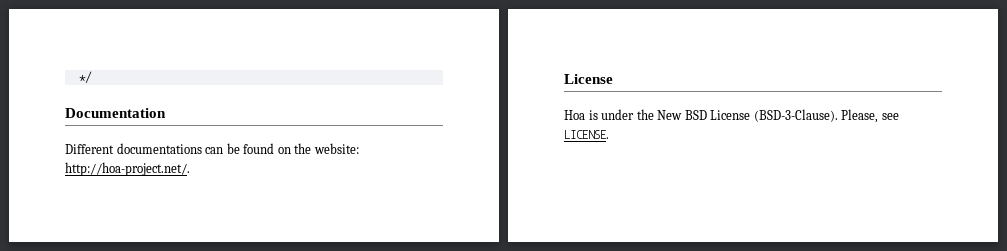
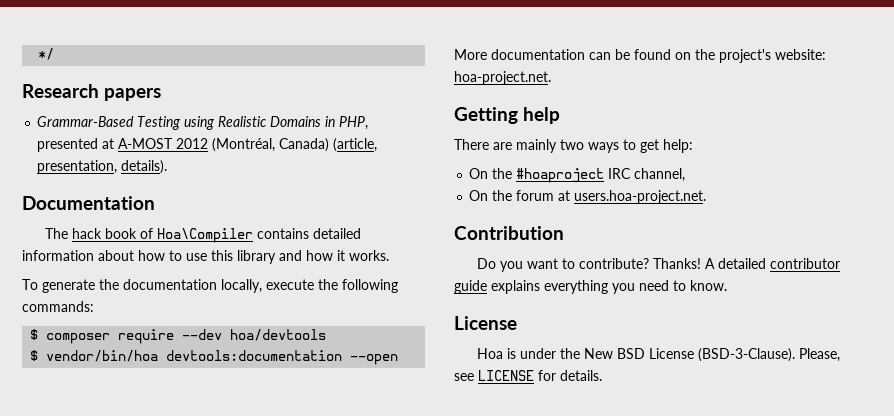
[65,108,166,118] [65,143,202,154] Documentation // Different documentations -> [22,84,162,101] [37,116,369,130] [37,138,378,152] [37,160,168,174] [22,196,155,210] [44,228,361,243] [22,250,389,264] [22,279,398,293] [22,301,94,312] [30,329,327,344] [30,350,399,365] [454,49,585,60] Research papers // Grammar-Based Testing using Realistic Domains in PHP, presented at A-MOST 2012 (Montréal, Canada) (article, presentation, details). // Documentation // The hack book of Hoa\Compiler contains detailed information about how to use this library and how it works. // To generate the documentation locally, execute the following commands: // $ composer require --dev hoa/devtools // $ vendor/bin/hoa devtools:documentation --open // More documentation
[313,143,359,154] [65,162,190,176] website: http://hoa-project.net/. -> [719,49,826,63] [454,71,551,85] [454,107,561,124] [454,139,693,153] [469,168,686,183] [469,190,707,204] [454,226,564,240] [476,258,840,272] [454,280,727,294] project's website: hoa-project.net. // Getting help // There are mainly two ways to get help: // On the #hoaproject IRC channel, // On the forum at users.hoa-project.net. // Contribution // Do you want to contribute? Thanks! A detailed contributor guide explains everything you need to know.
[564,130,609,139] LICENSE. -> [478,370,602,381] LICENSE for details.

